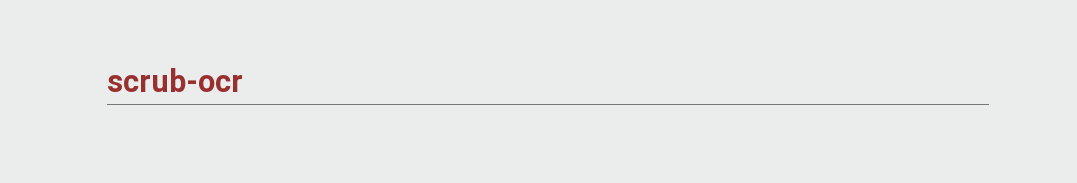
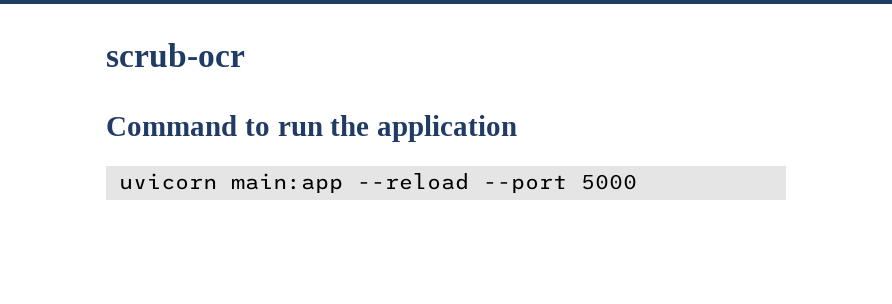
(243, 80) none -> [106,115,518,142] [118,173,637,193] // Command to run the application // uvicorn main:app --reload --port 5000

